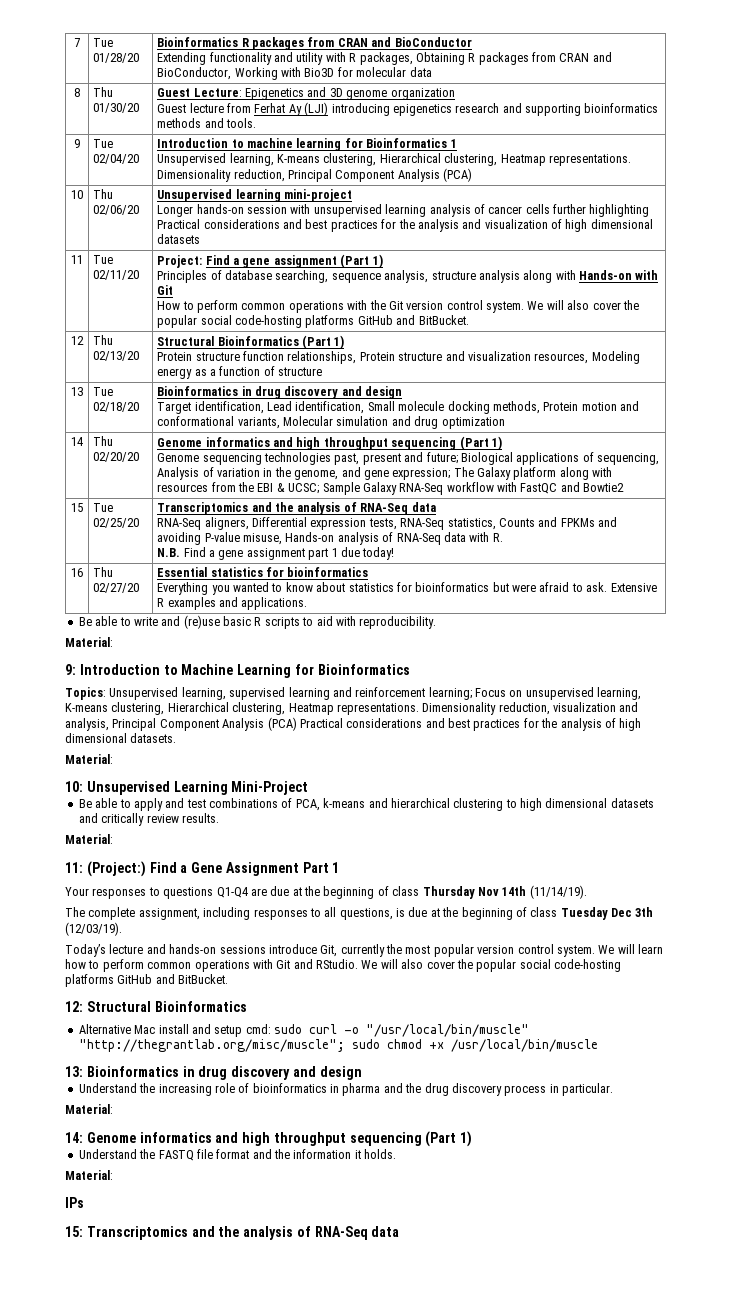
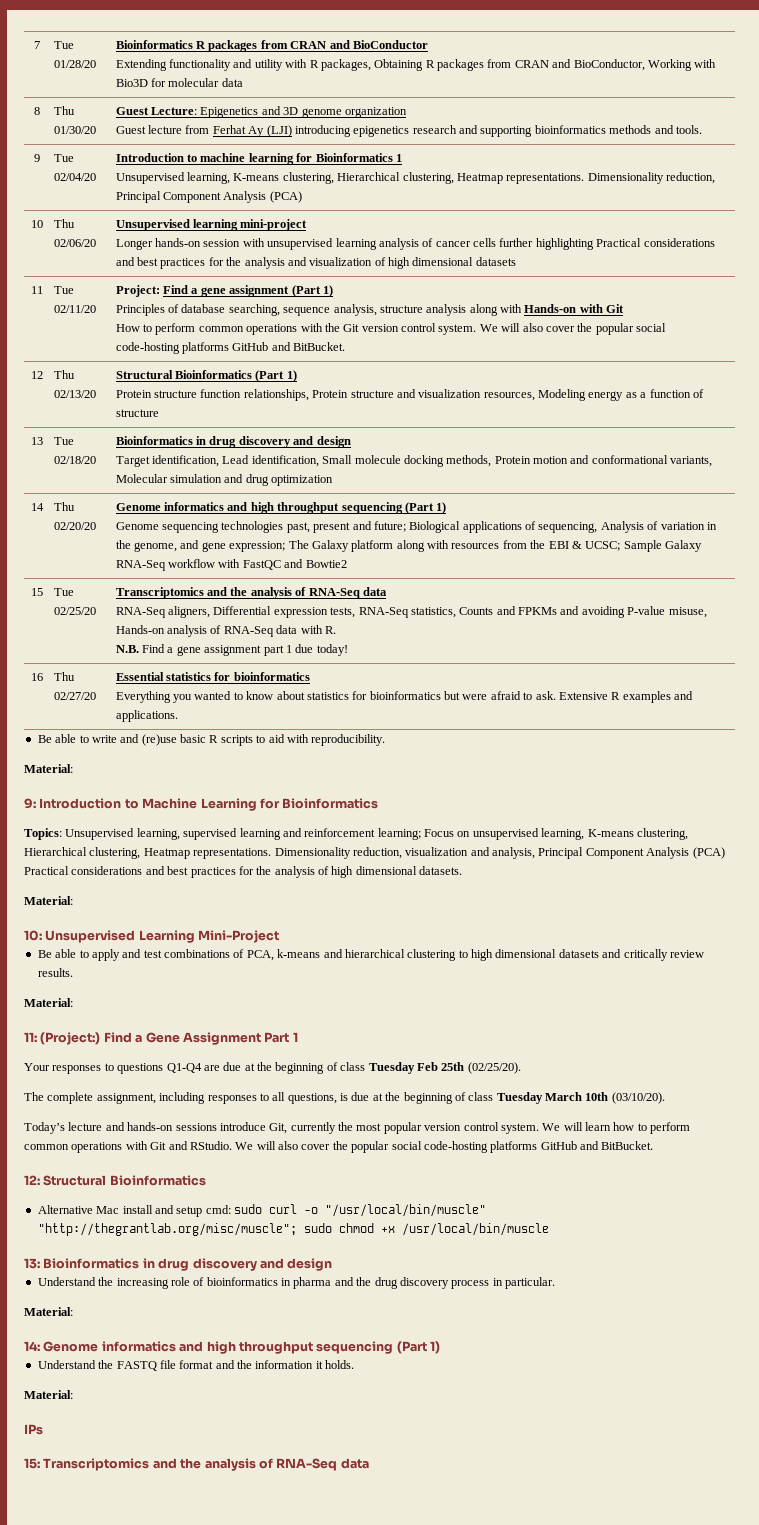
[422,885,587,899] Thursday Nov 14th (11/14/19). -> [368,1062,521,1074] Tuesday Feb 25th (02/25/20).
[611,907,654,917] [65,922,122,936] Dec 3th (12/03/19). -> [545,1092,665,1104] March 10th (03/10/20).

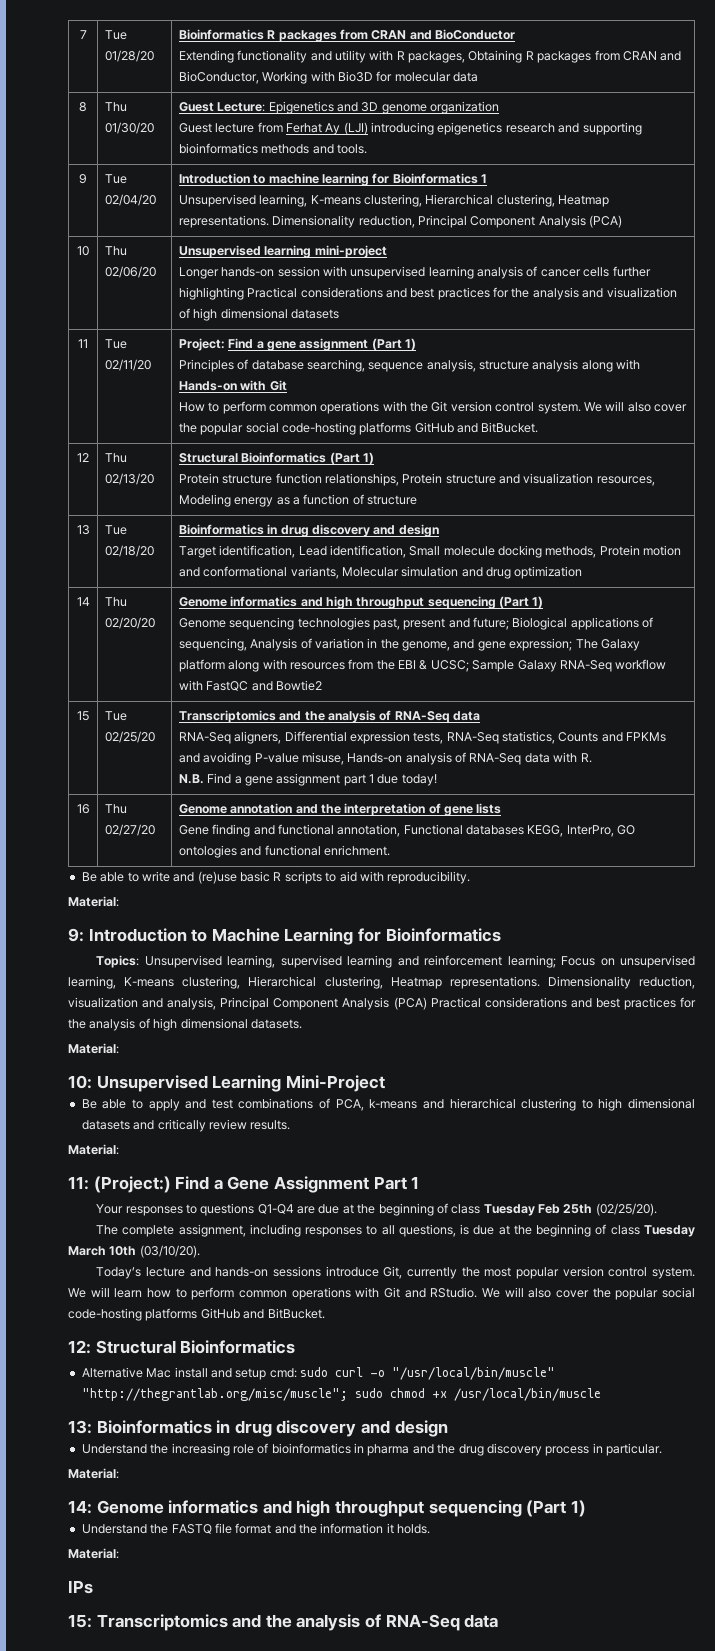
[115,672,310,681] [115,691,694,703] [115,710,178,722] Essential statistics for bioinformatics // Everything you wanted to know about statistics for bioinformatics but were afraid to ask. Extensive R examples and applications. -> [178,803,502,816] [178,824,636,837] [178,845,390,858] Genome annotation and the interpretation of gene lists // Gene finding and functional annotation, Functional databases KEGG, InterPro, GO ontologies and functional enrichment.

